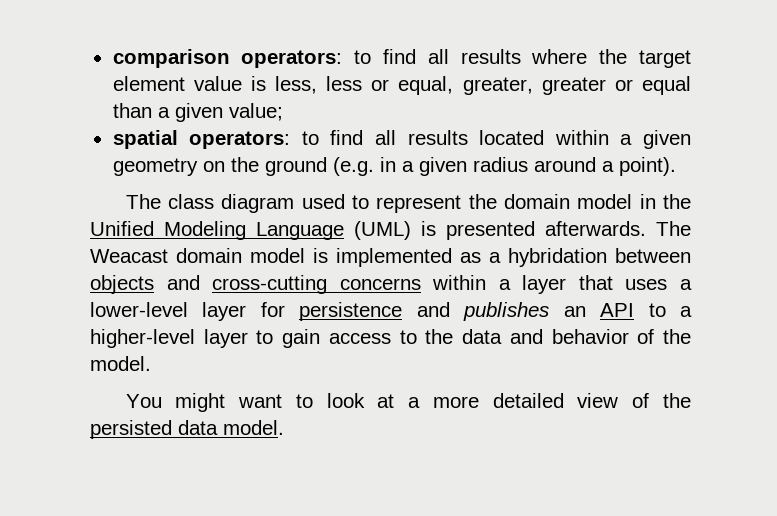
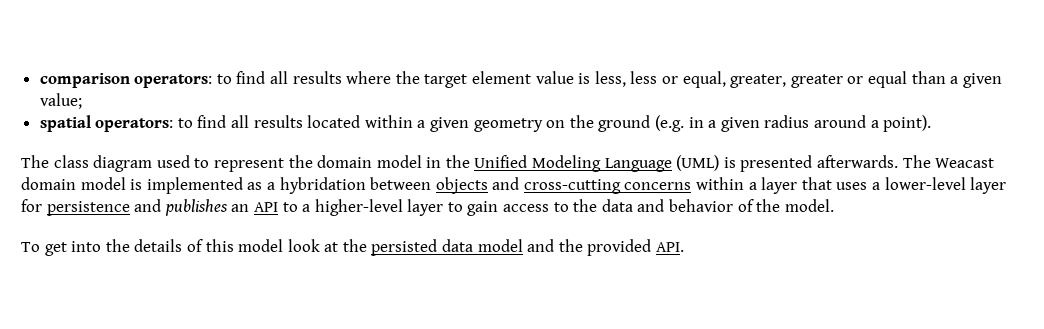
[125,393,691,412] [90,420,284,439] You might want to look at a more detailed view of the persisted data model. -> [21,239,685,256] To get into the details of this model look at the persisted data model and the provided API.

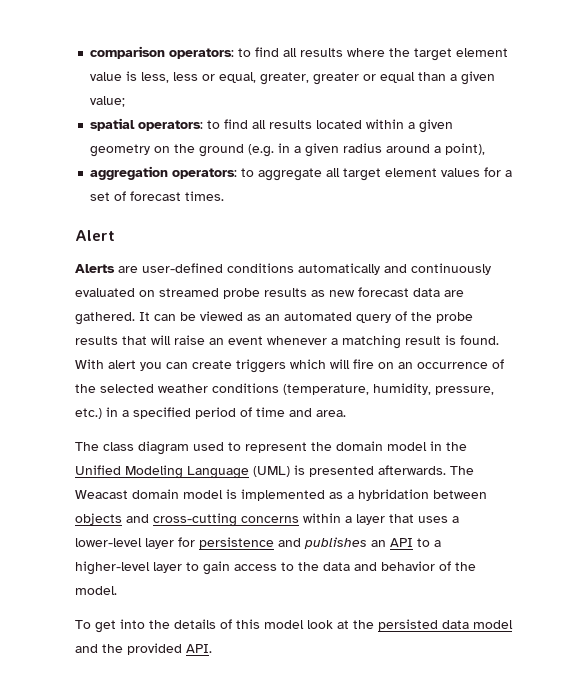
[883,115,932,132] point). -> [445,143,486,155] [90,166,513,181] [90,191,225,201] [75,230,115,241] [75,263,491,275] [75,287,464,299] [75,311,473,325] [75,335,499,349] [75,359,504,373] [75,383,494,395] [75,407,346,419] point), // aggregation operators: to aggregate all target element values for a set of forecast times. // Alert // Alerts are user-defined conditions automatically and continuously evaluated on streamed probe results as new forecast data are gathered. It can be viewed as an automated query of the probe results that will raise an event whenever a matching result is found. With alert you can create triggers which will fire on an occurrence of the selected weather conditions (temperature, humidity, pressure, etc.) in a specified period of time and area.

